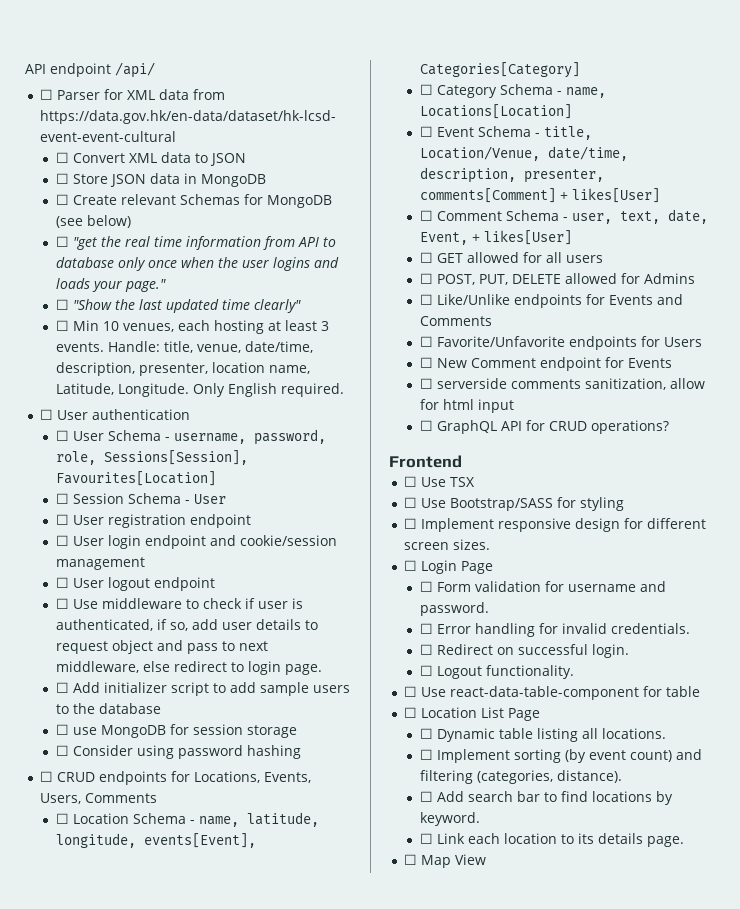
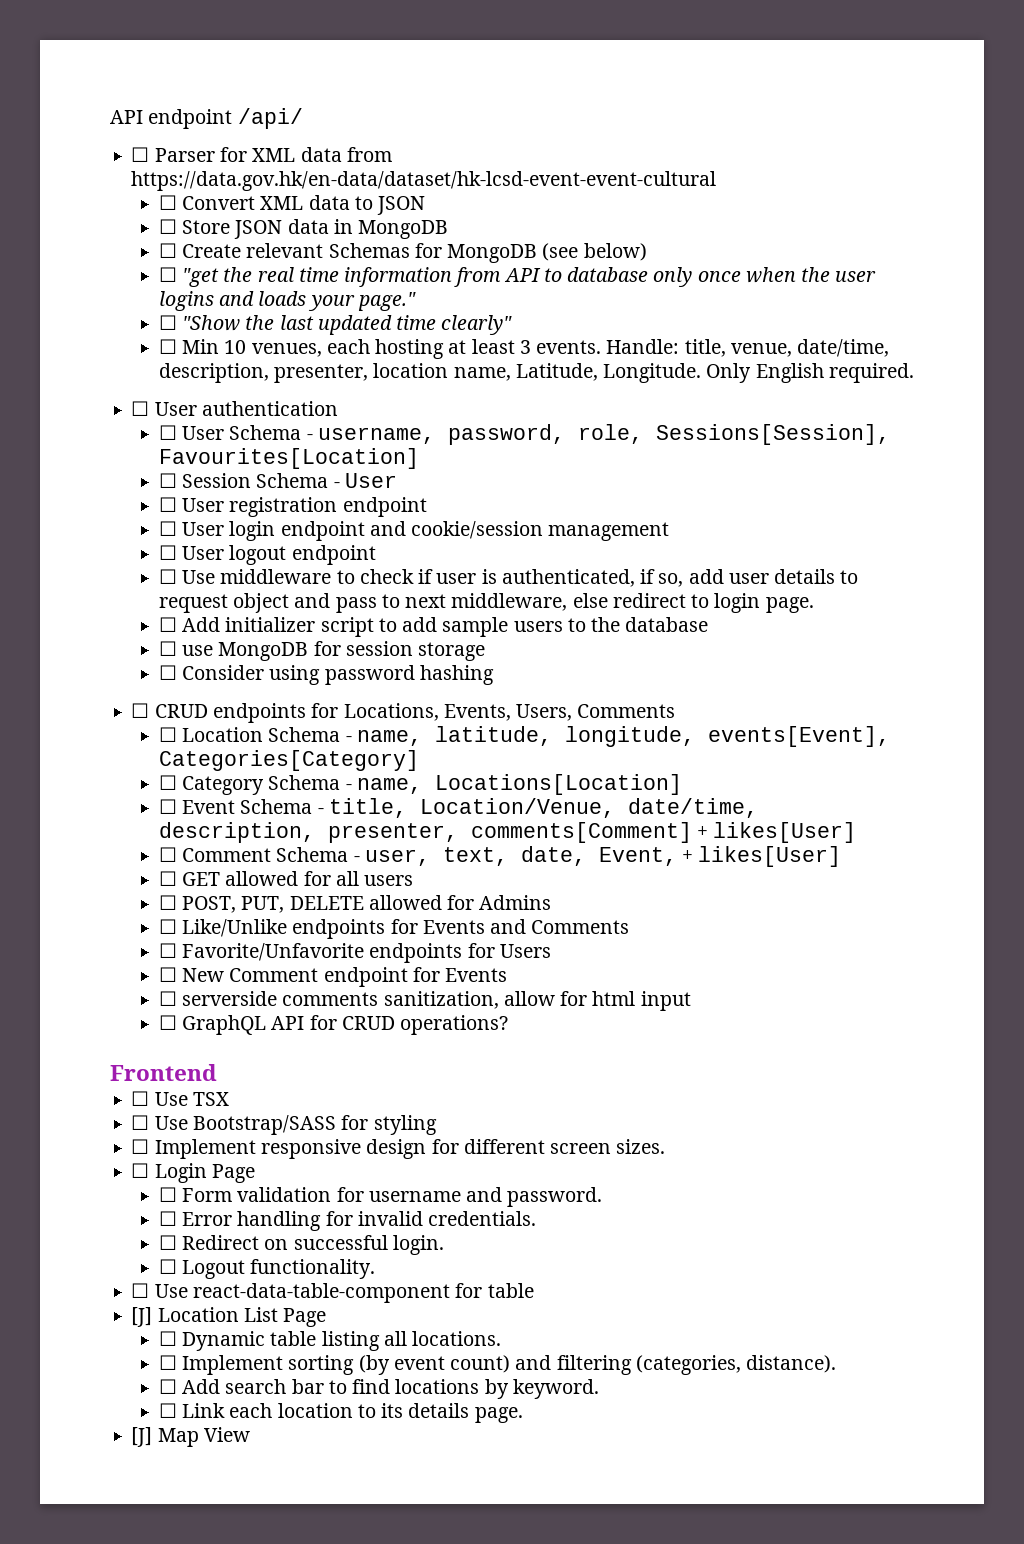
[403,707,417,718] ☐ -> [131,1307,153,1327] [J]
[403,854,417,865] ☐ -> [131,1427,153,1447] [J]

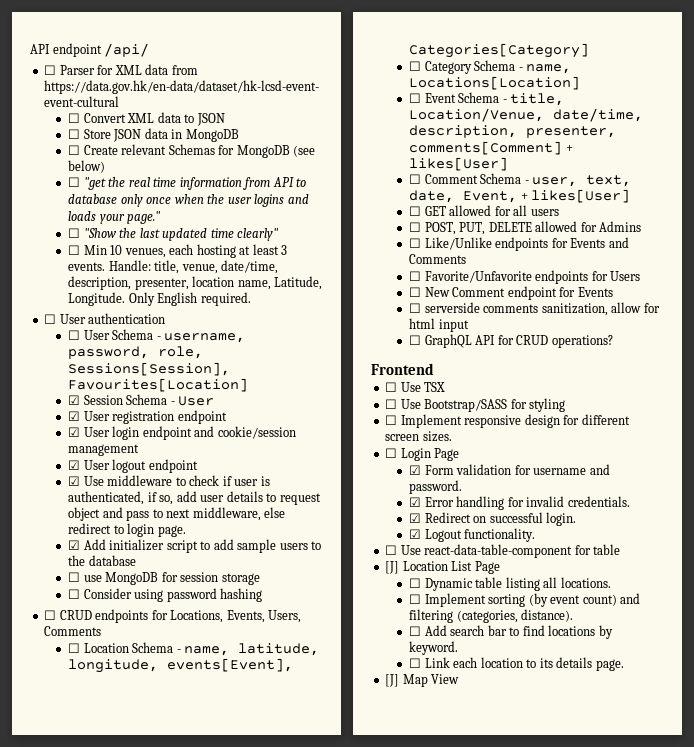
[158,473,177,488] ☐ -> [68,395,81,405] ☑
[158,497,177,512] ☐ -> [68,411,81,421] ☑
[158,521,177,536] ☐ -> [68,427,81,437] ☑
[158,545,177,560] ☐ -> [68,460,81,470] ☑
[158,569,177,584] ☐ -> [68,476,81,486] ☑
[158,617,177,632] ☐ -> [68,540,81,550] ☑
[158,1187,177,1202] ☐ -> [409,465,422,475] ☑
[158,1211,177,1226] ☐ -> [409,497,422,507] ☑
[158,1235,177,1250] ☐ -> [409,513,422,523] ☑
[158,1259,177,1274] ☐ -> [409,529,422,539] ☑

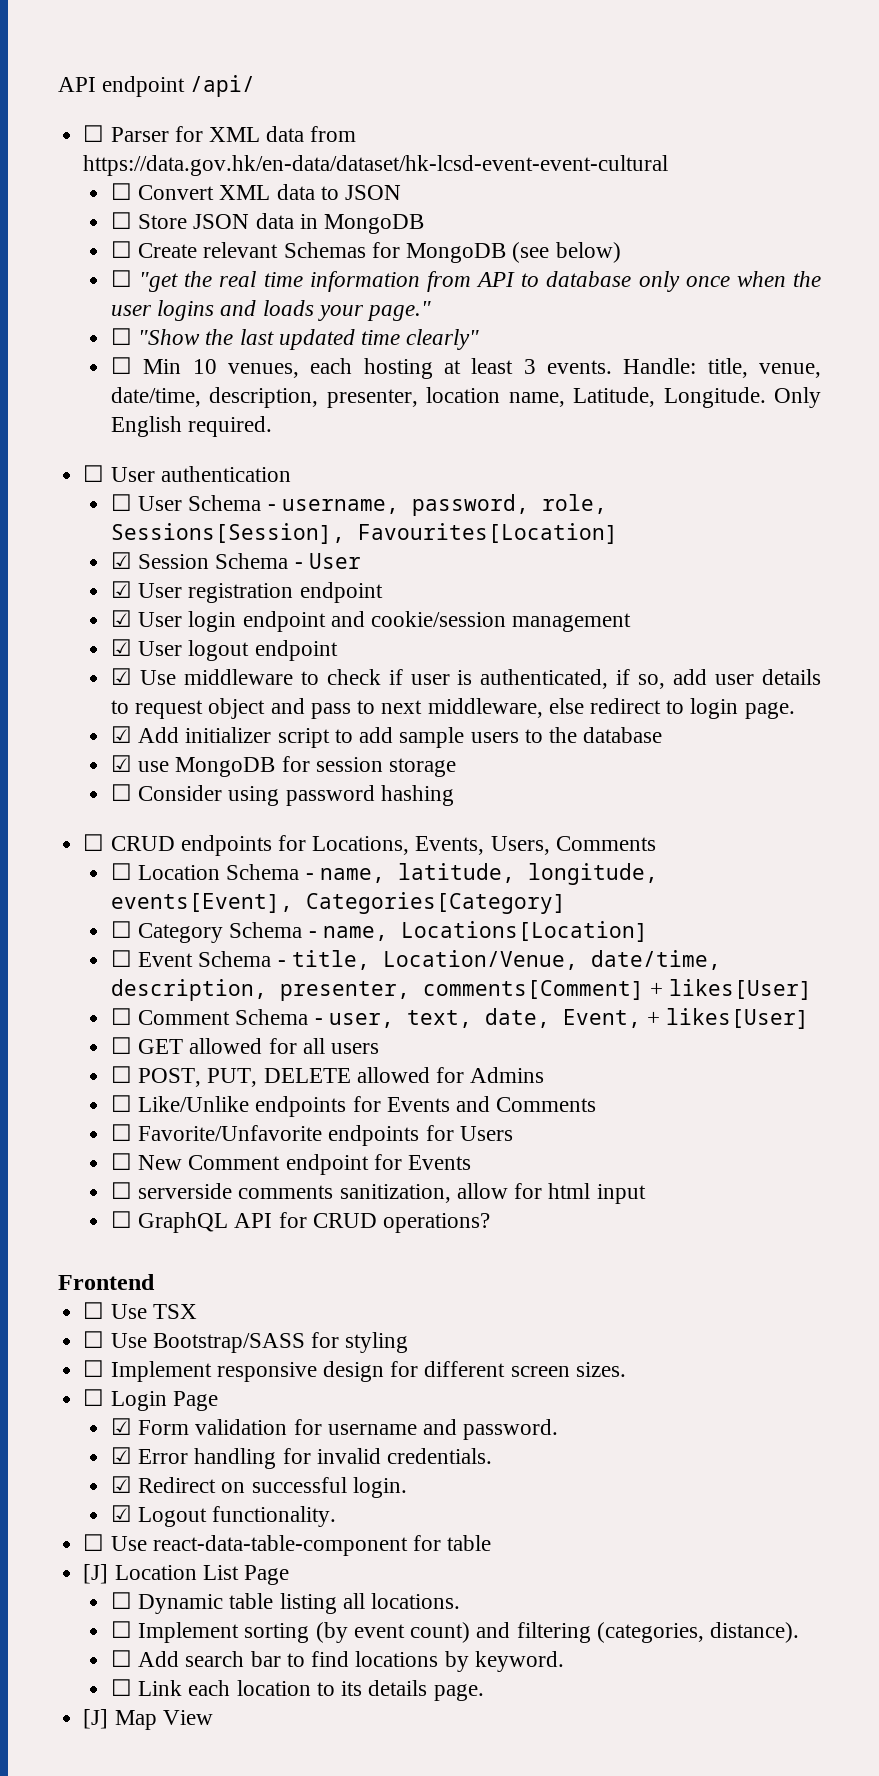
[68,572,81,582] ☐ -> [111,755,133,772] ☑

